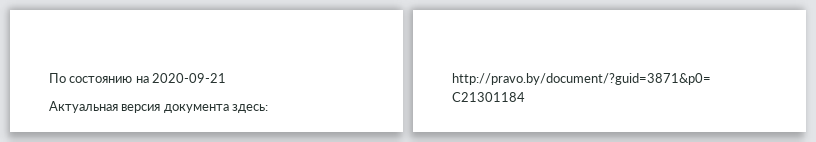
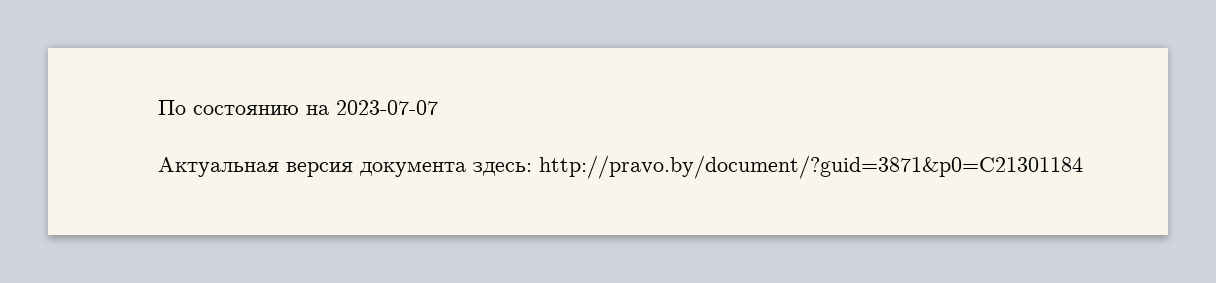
[152,73,227,83] 2020-09-21 -> [336,100,438,115] 2023-07-07

